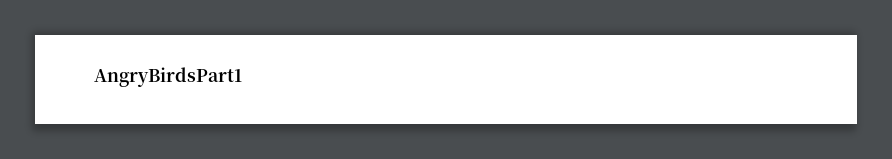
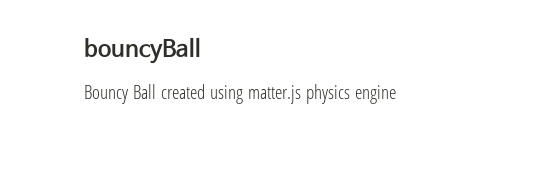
[94,67,242,87] AngryBirdsPart1 -> [84,37,201,64] [84,84,396,104] bouncyBall // Bouncy Ball created using matter.js physics engine

